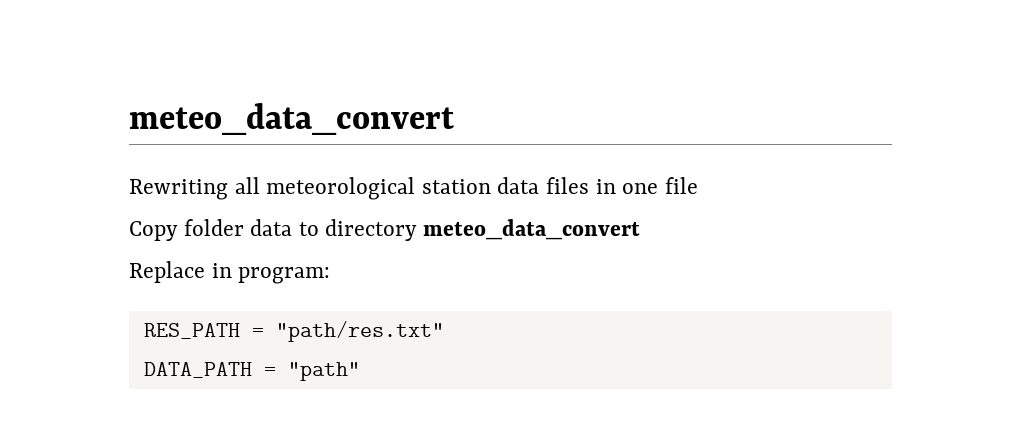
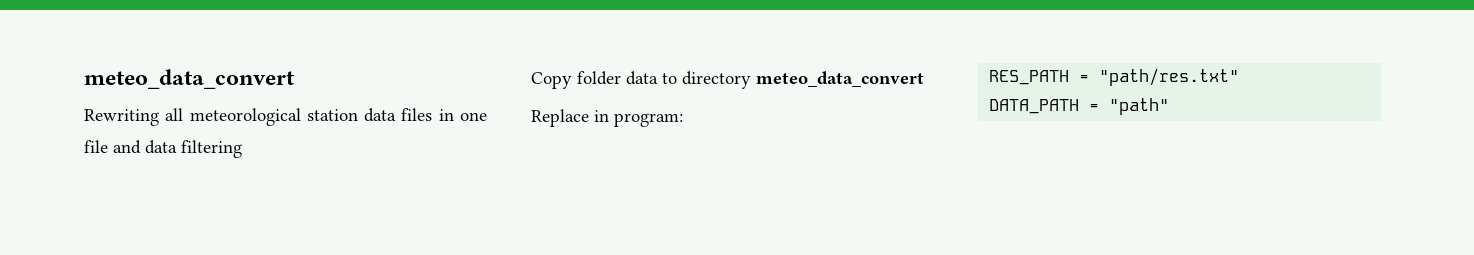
(698, 185) none -> [113,140,242,158] and data filtering

